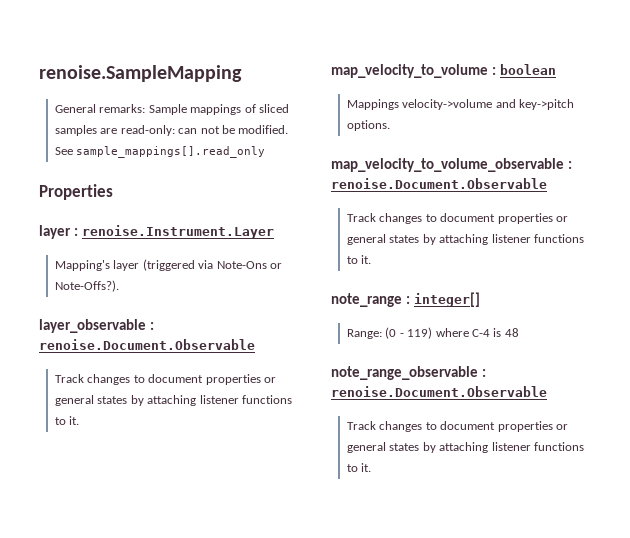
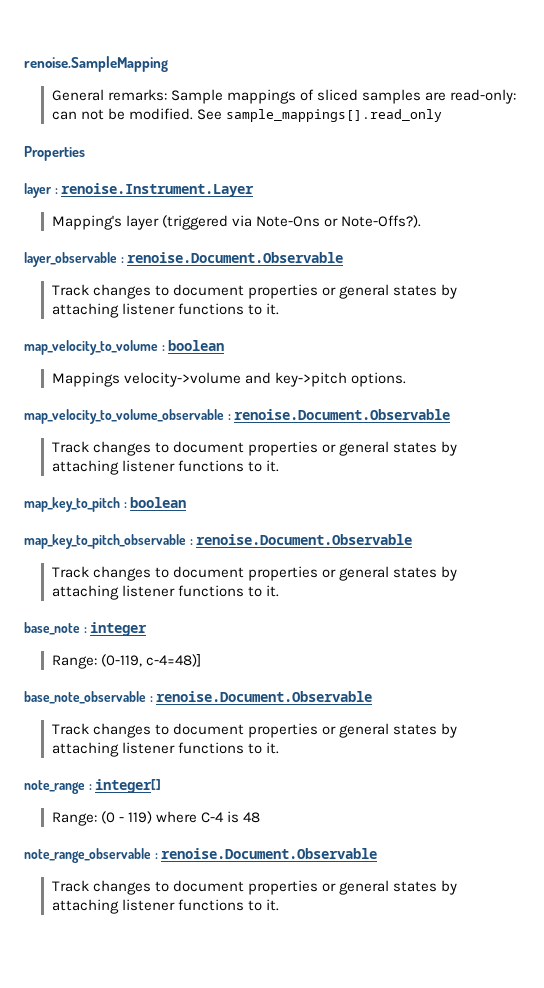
(372, 259) none -> [24,497,187,512] [24,534,413,549] [51,566,458,581] [51,585,280,600] [24,622,148,636] [51,654,202,669] [24,691,373,704] [51,723,458,738] [51,742,280,757] // map_key_to_pitch : boolean // map_key_to_pitch_observable : renoise.Document.Observable // Track changes to document properties or general states by attaching listener functions to it. // base_note : integer // Range: (0-119, c-4=48)] // base_note_observable : renoise.Document.Observable // Track changes to document properties or general states by attaching listener functions to it.

